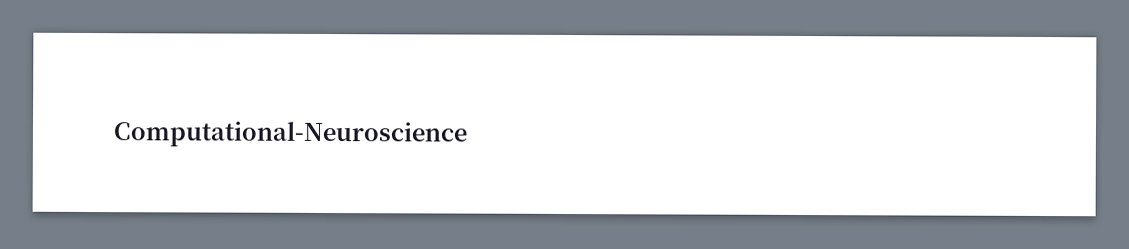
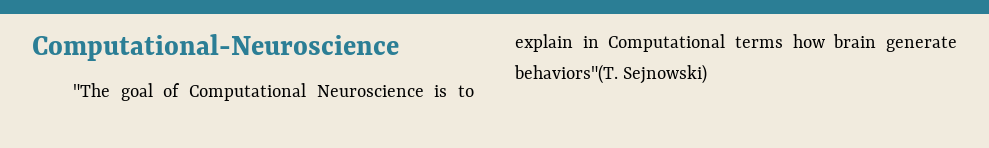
(468, 134) none -> [73,83,475,101] [515,34,957,52] [514,64,708,84] // "The goal of Computational Neuroscience is to explain in Computational terms how brain generate behaviors"(T. Sejnowski)

